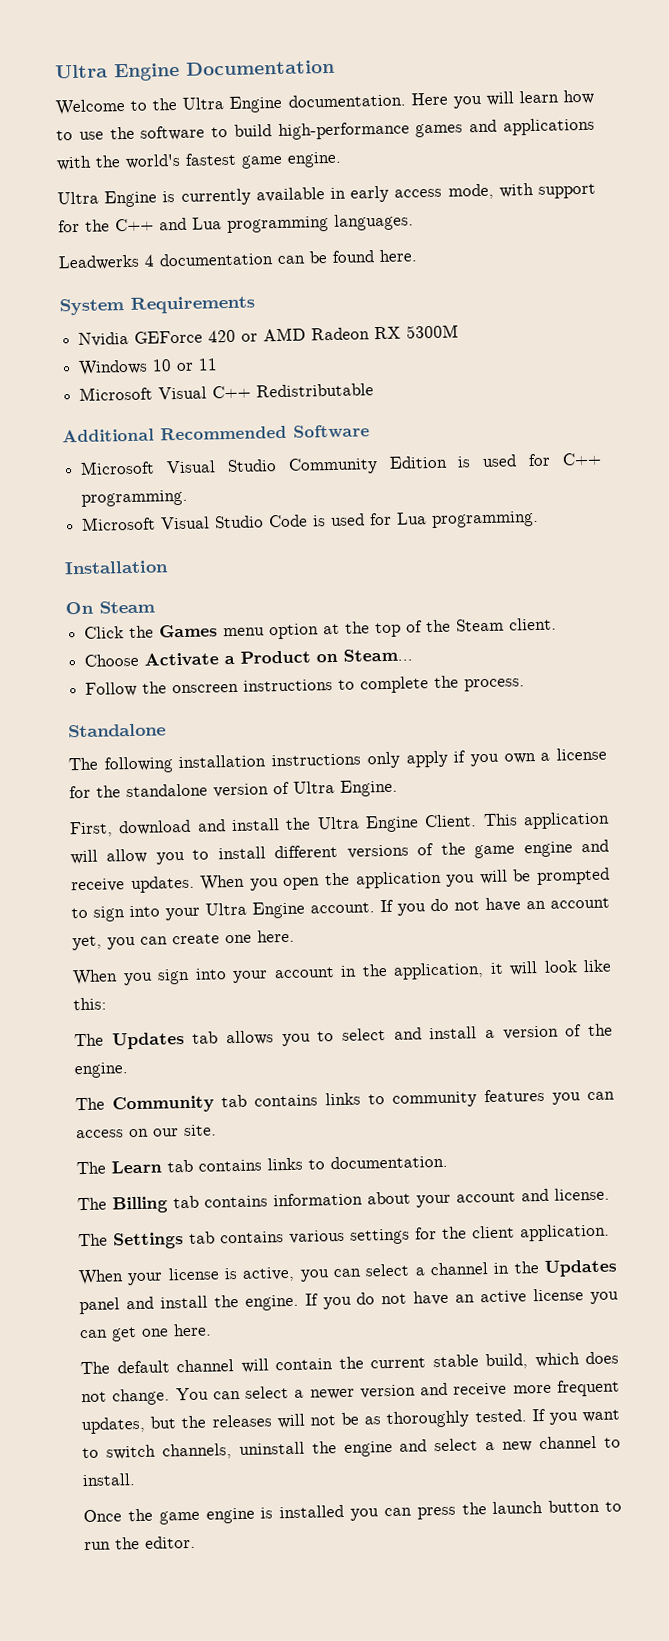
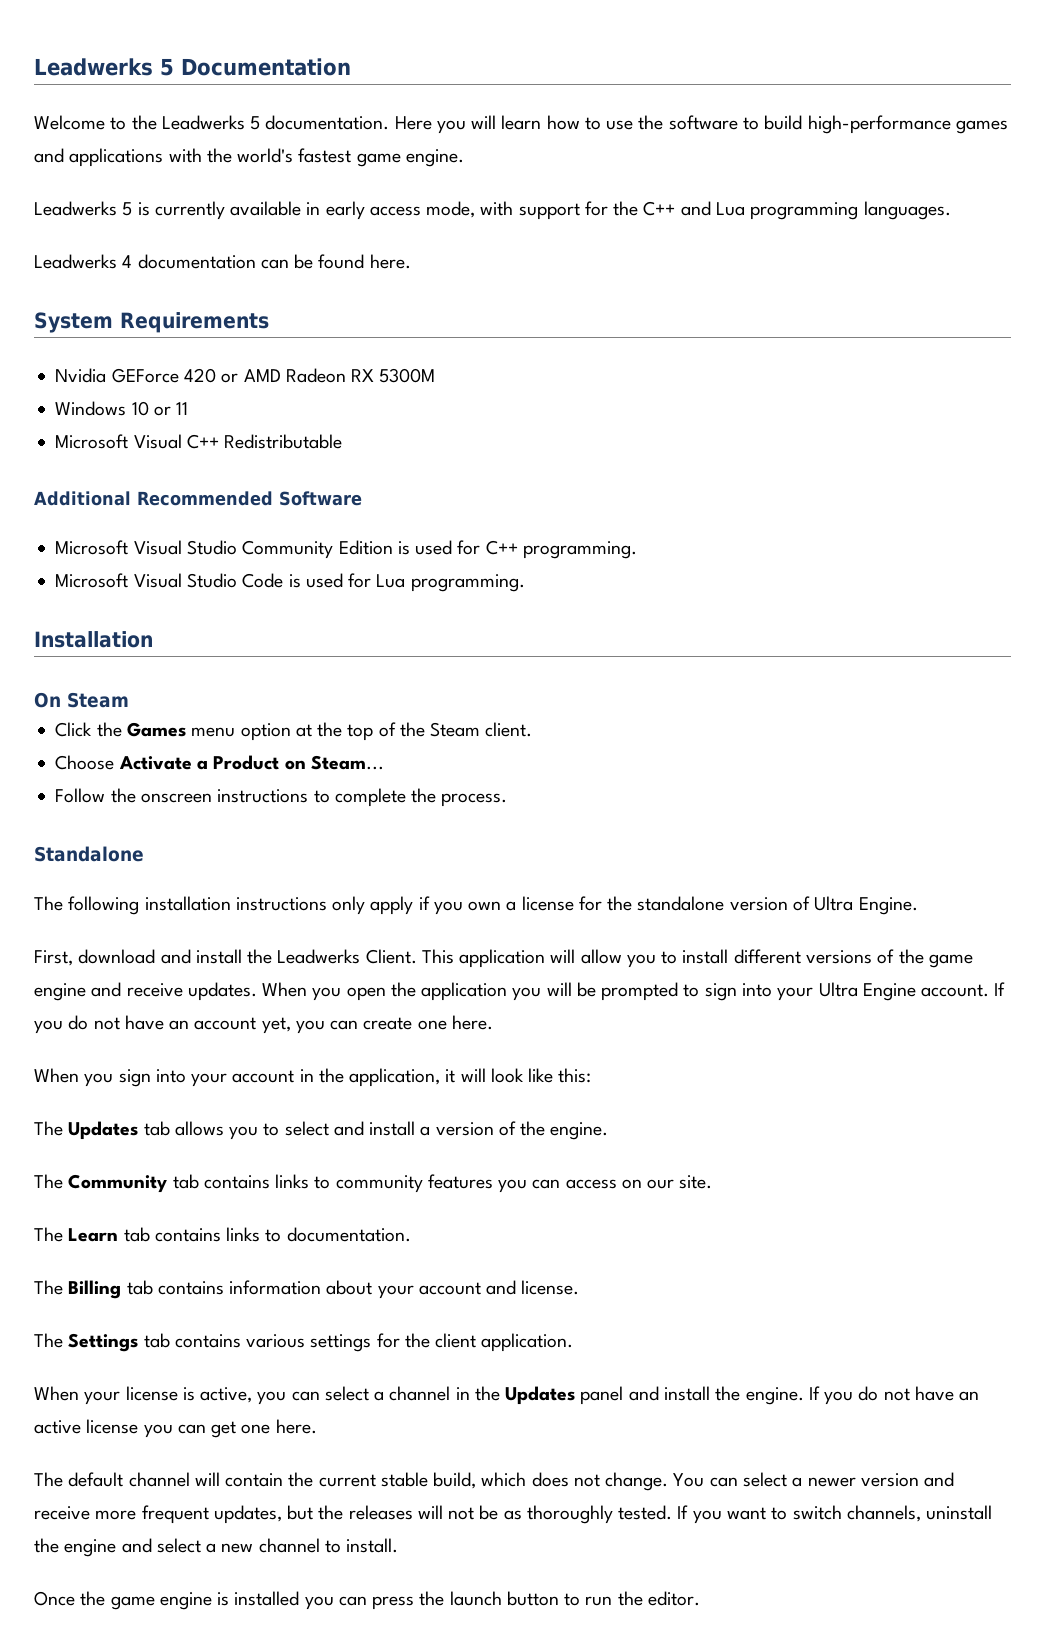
[55,62,180,82] Ultra Engine -> [34,58,174,76] Leadwerks 5
[182,95,284,113] Ultra Engine -> [161,115,261,130] Leadwerks 5
[57,190,158,208] Ultra Engine -> [34,201,133,216] Leadwerks 5
[316,815,420,833] Ultra Engine -> [277,949,361,964] Leadwerks

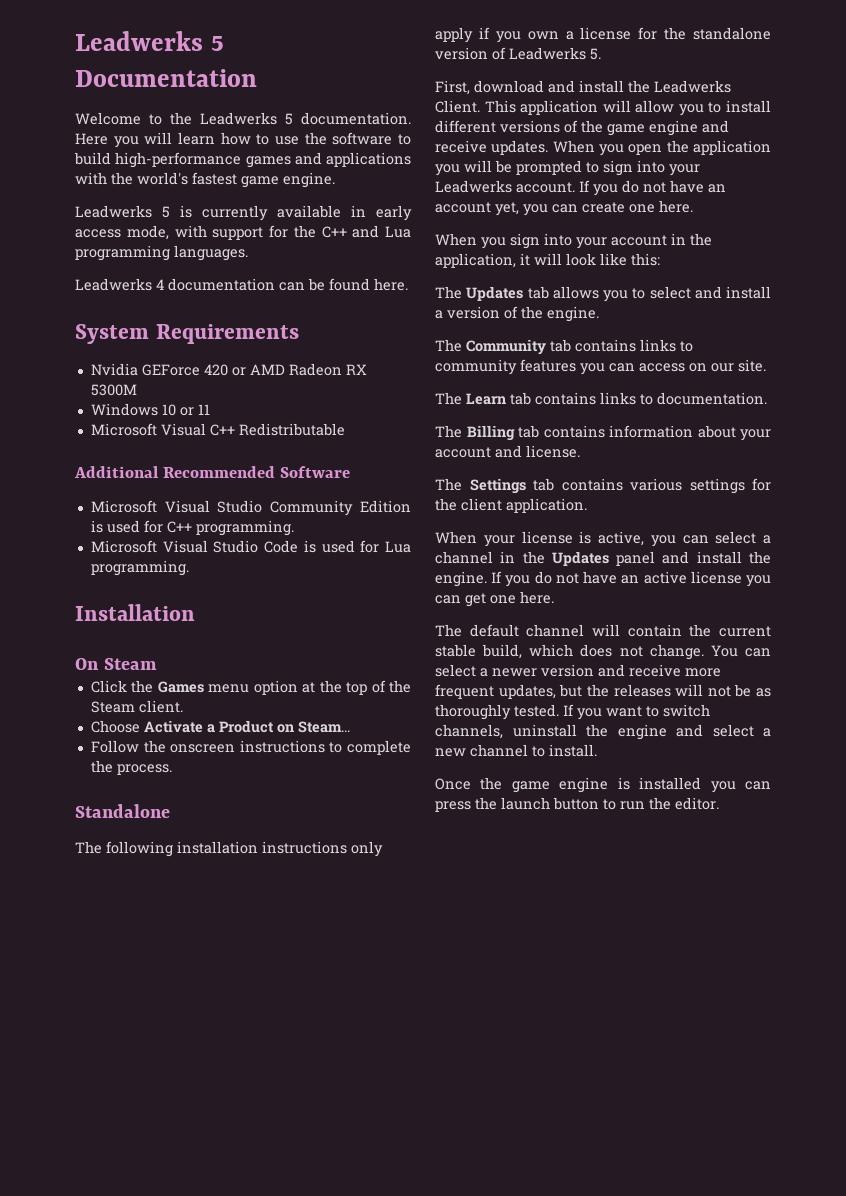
[814,896,918,915] Ultra Engine. -> [509,47,601,60] Leadwerks 5.
[818,982,916,1001] Ultra Engine -> [435,180,512,193] Leadwerks

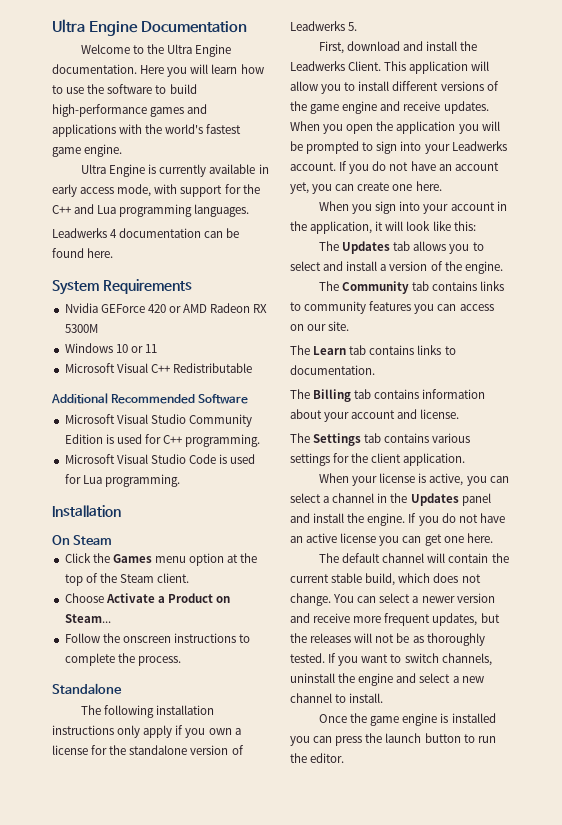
[75,31,224,51] Leadwerks 5 -> [52,19,138,36] Ultra Engine
[200,112,293,125] Leadwerks 5 -> [167,44,232,57] Ultra Engine
[75,205,170,218] Leadwerks 5 -> [81,164,146,177] Ultra Engine

